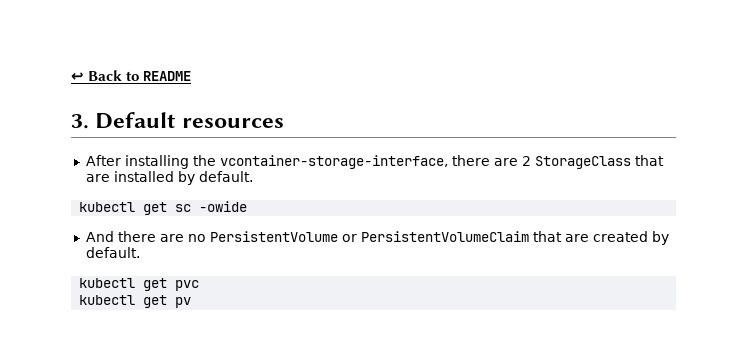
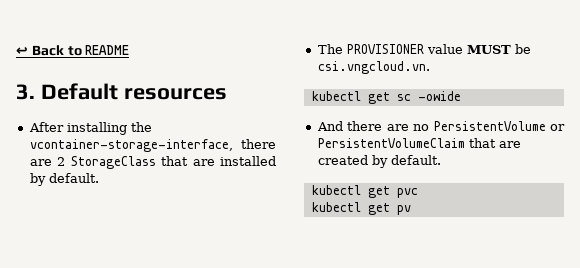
(253, 176) none -> [317,44,531,54] [317,61,430,74] // The PROVISIONER value MUST be csi.vngcloud.vn.

